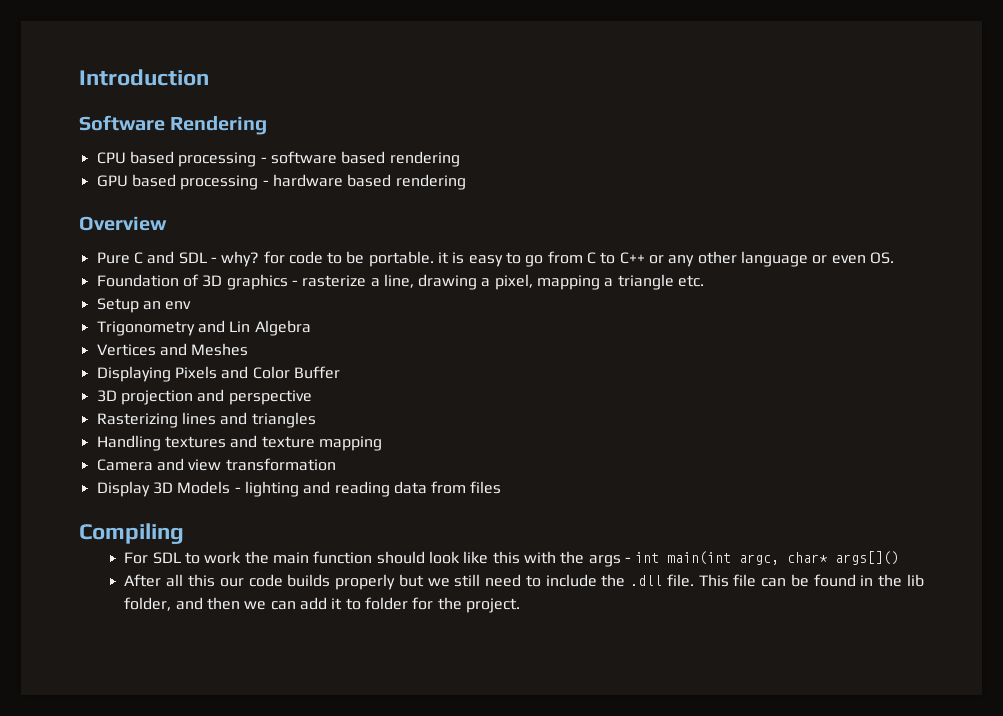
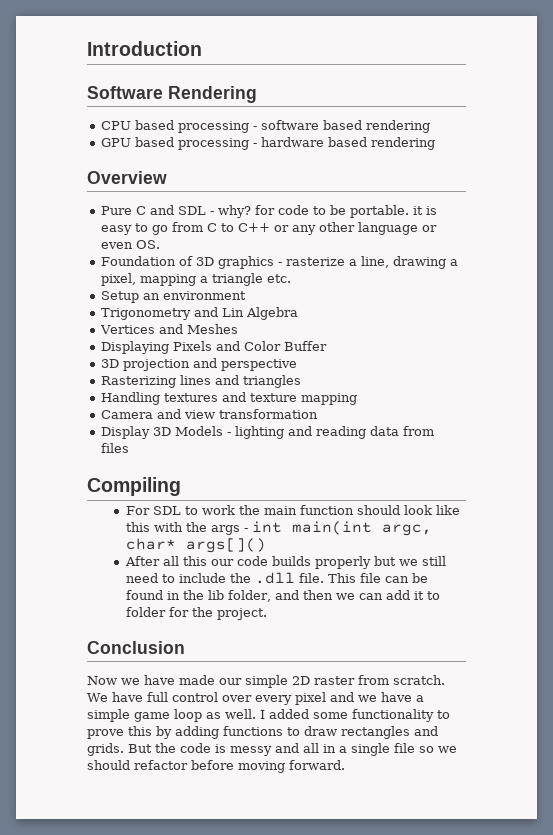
[165,301,192,310] env -> [163,291,247,300] environment
(521, 605) none -> [87,641,185,654] [87,675,445,688] [87,692,424,705] [87,709,450,722] [87,726,438,739] [87,743,457,756] [87,760,345,773] // Conclusion // Now we have made our simple 2D raster from scratch. We have full control over every pixel and we have a simple game loop as well. I added some functionality to prove this by adding functions to draw rectangles and grids. But the code is messy and all in a single file so we should refactor before moving forward.

